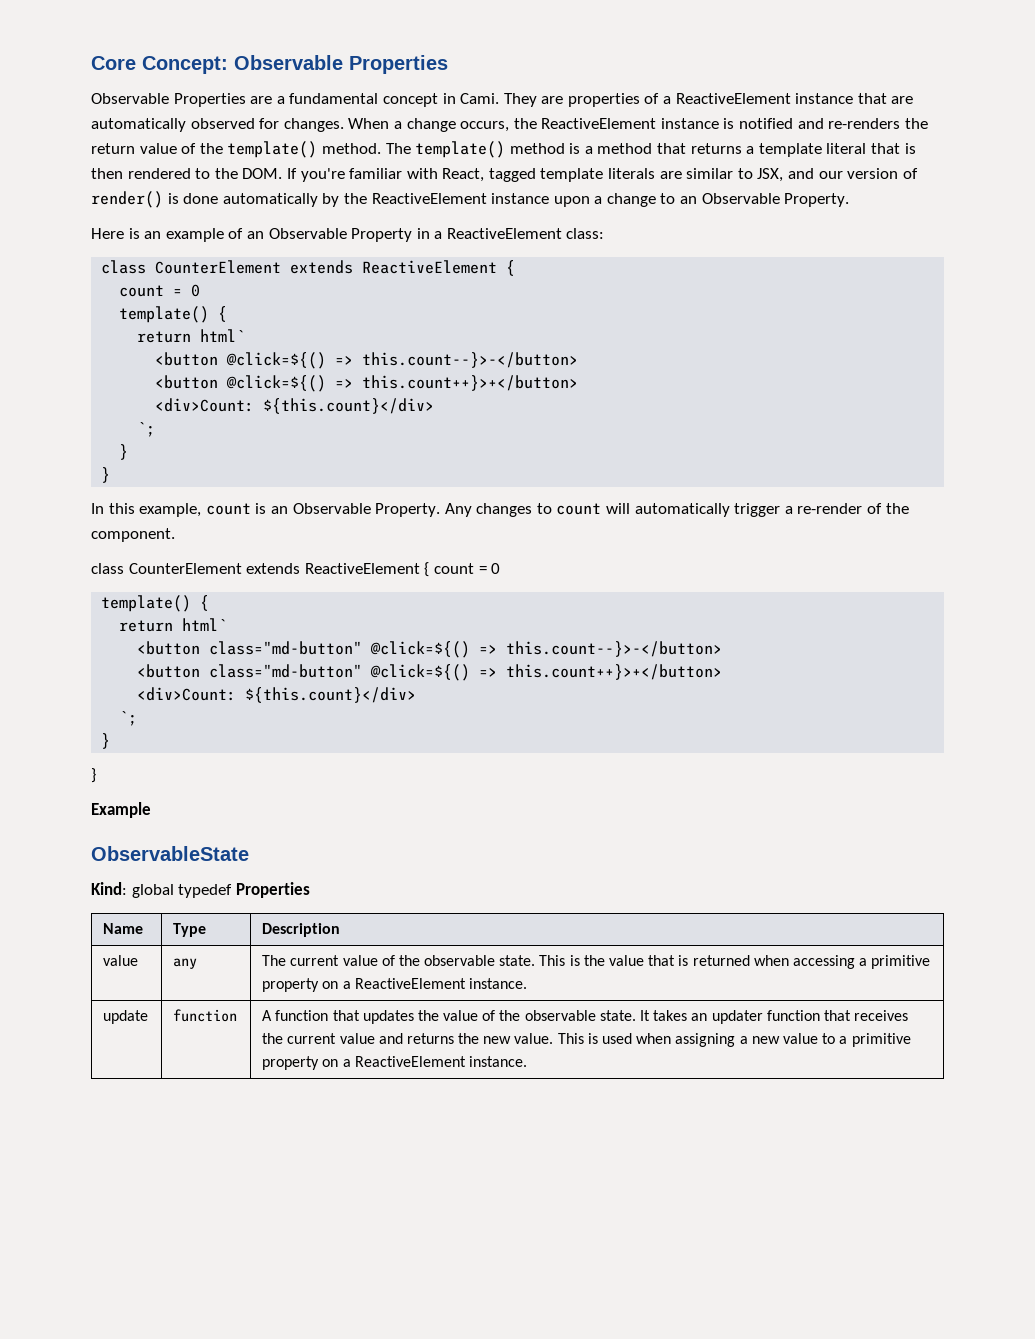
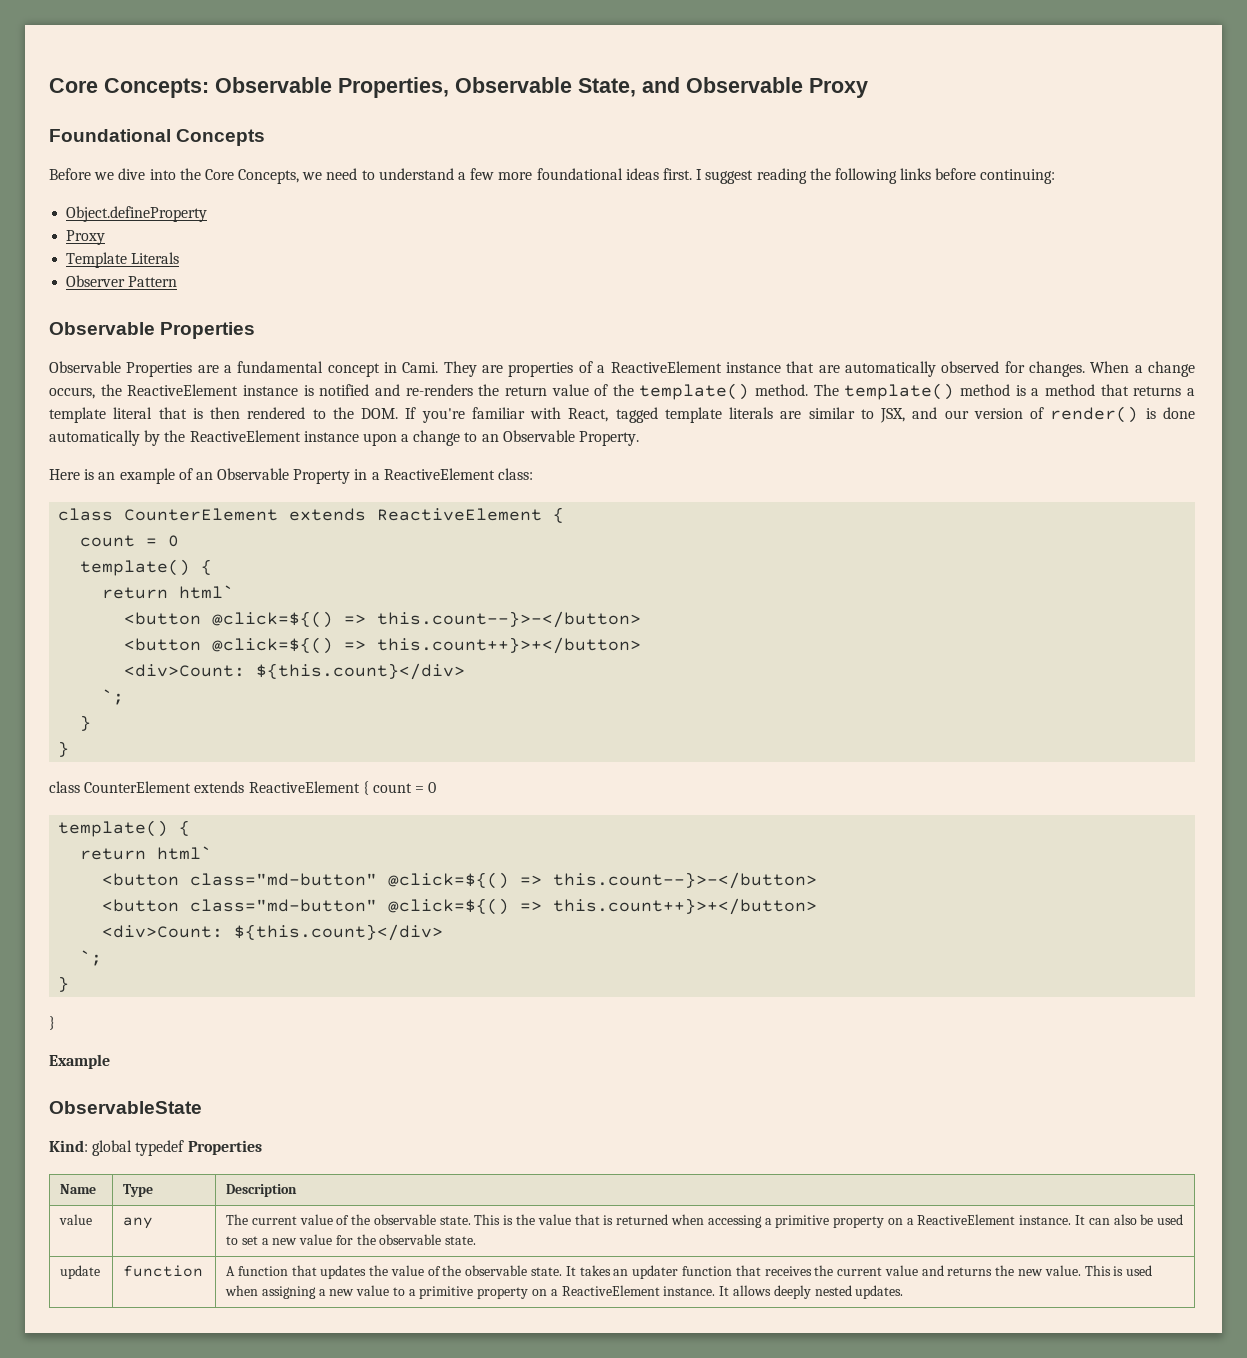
[91,56,228,74] Core Concept: -> [49,77,868,98] [49,129,266,146] [49,168,1056,184] [66,206,208,222] [66,230,106,245] [66,252,180,268] [66,275,178,287] Core Concepts: Observable Properties, Observable State, and Observable Proxy // Foundational Concepts // Before we dive into the Core Concepts, we need to understand a few more foundational ideas first. I suggest reading the following links before continuing: // Object.defineProperty // Proxy // Template Literals // Observer Pattern //
[91,503,909,517] [91,528,175,542] // In this example, count is an Observable Property. Any changes to count will automatically trigger a re-render of the component. -> (70, 749) none
(527, 983) none -> [1074,1214,1184,1225] [226,1234,477,1245] It can also be used to set a new value for the observable state.
(527, 1061) none -> [719,1285,904,1299] It allows deeply nested updates.

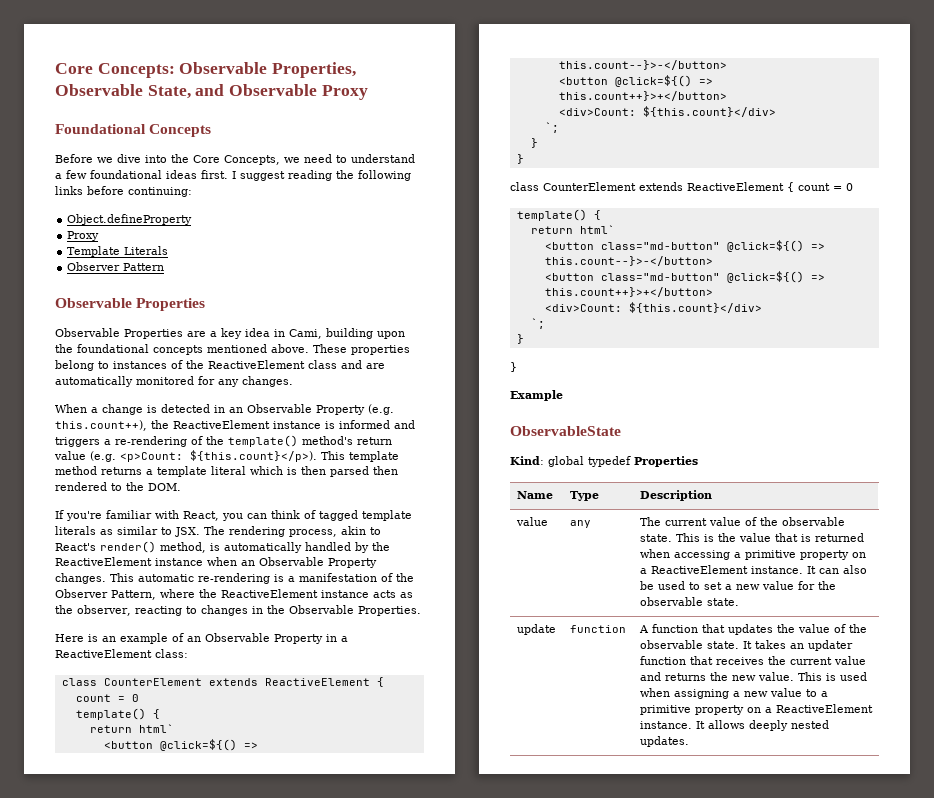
[498,172,533,180] more -> (87, 174) none
[237,361,1085,377] fundamental concept in Cami. They are properties of a ReactiveElement instance that are automatically observed for changes. -> [221,328,405,339] [55,344,410,355] [55,360,385,371] [55,376,293,387] key idea in Cami, building upon the foundational concepts mentioned above. These properties belong to instances of the ReactiveElement class and are automatically monitored for any changes. //
[49,383,1129,400] occurs, the ReactiveElement instance is notified and re-renders the return value of the template() method. The template() method is a method that -> [147,404,394,415] [55,420,415,431] [55,435,392,447] [54,450,399,462] [55,466,97,475] is detected in an Observable Property (e.g. this.count++), the ReactiveElement instance is informed and triggers a re-rendering of the template() method's return value (e.g. <p>Count: ${this.count}</p>). This template method
[158,407,187,419] that -> [250,466,283,475] which
(241, 413) none -> [330,466,398,477] parsed then
(399, 413) none -> (181, 487) //
(609, 415) none -> [222,510,316,521] you can think of
[780,411,802,419] are -> [100,529,113,535] as
[880,406,1195,423] [49,430,640,446] JSX, and our version of render() is done automatically by the ReactiveElement instance upon a change to an Observable Property. -> [175,526,381,537] [55,541,390,553] [55,557,377,568] [55,573,414,584] [55,589,413,600] [55,605,421,616] JSX. The rendering process, akin to React's render() method, is automatically handled by the ReactiveElement instance when an Observable Property changes. This automatic re-rendering is a manifestation of the Observer Pattern, where the ReactiveElement instance acts as the observer, reacting to changes in the Observable Properties.

